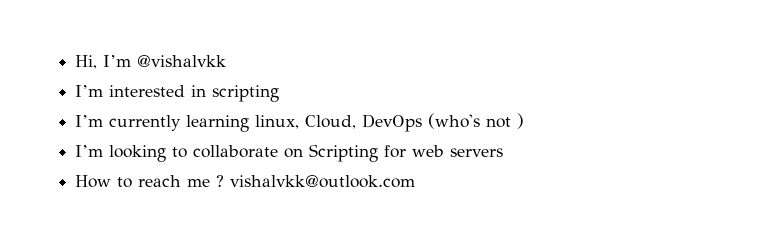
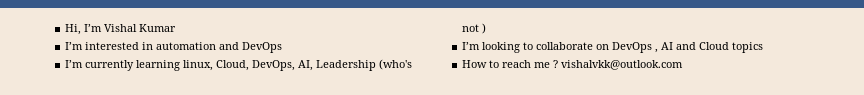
[137,55,227,67] @vishalvkk -> [104,24,177,32] Vishal Kumar
[212,85,280,102] scripting -> [156,42,283,53] automation and DevOps
[362,114,423,132] DevOps -> [252,60,377,71] DevOps, AI, Leadership
[309,144,504,162] Scripting for web servers -> [612,42,764,53] DevOps , AI and Cloud topics

